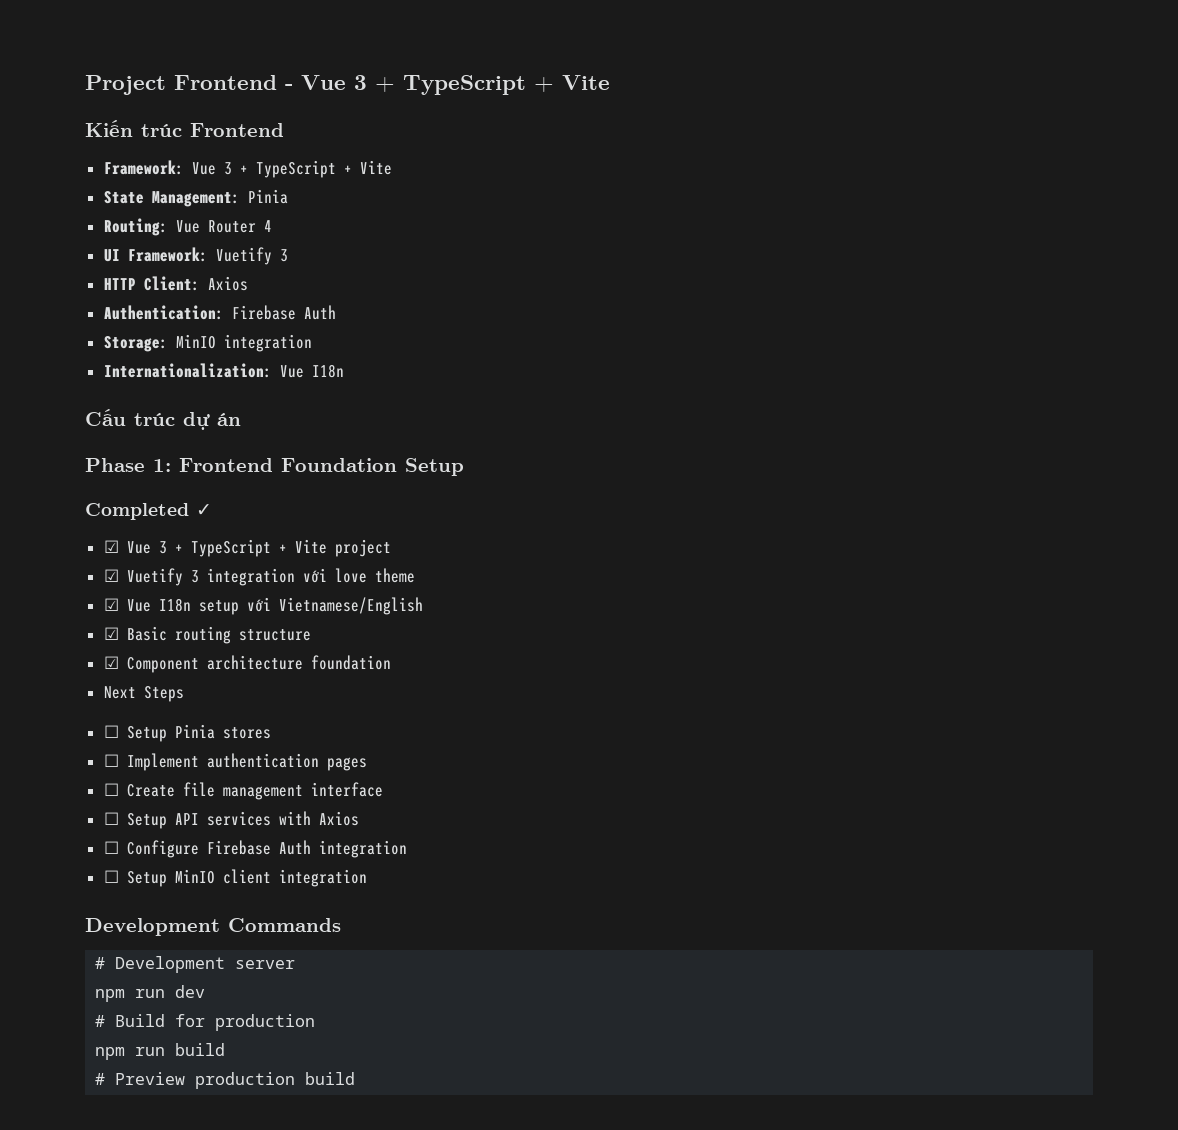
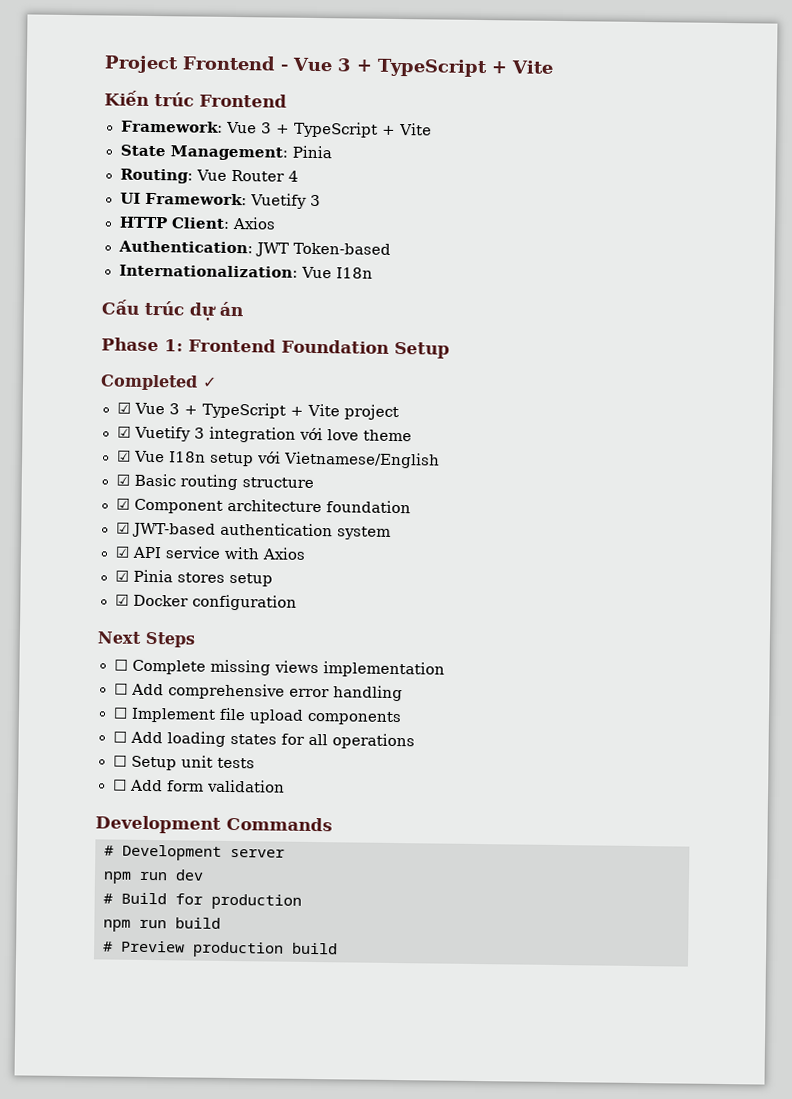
[231,305,336,320] [103,334,312,352] Firebase Auth // Storage: MinIO integration -> [254,242,392,257] JWT Token-based
[103,686,184,702] [103,724,271,742] [103,753,367,771] [103,782,383,800] [103,811,359,829] [103,840,407,858] [103,869,367,887] Next Steps // ☐ Setup Pinia stores // ☐ Implement authentication pages // ☐ Create file management interface // ☐ Setup API services with Axios // ☐ Configure Firebase Auth integration // ☐ Setup MinIO client integration -> [115,522,392,540] [114,546,306,560] [114,569,273,587] [114,594,297,611] [97,631,195,648] [113,659,445,678] [113,683,403,702] [112,707,402,726] [112,731,415,750] [112,755,255,771] [112,779,285,793] ☑ JWT-based authentication system // ☑ API service with Axios // ☑ Pinia stores setup // ☑ Docker configuration // Next Steps // ☐ Complete missing views implementation // ☐ Add comprehensive error handling // ☐ Implement file upload components // ☐ Add loading states for all operations // ☐ Setup unit tests // ☐ Add form validation

